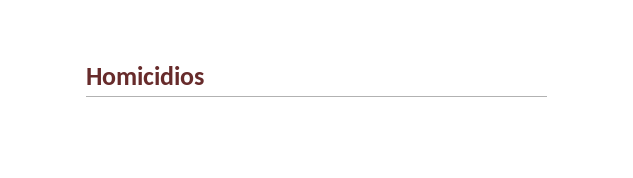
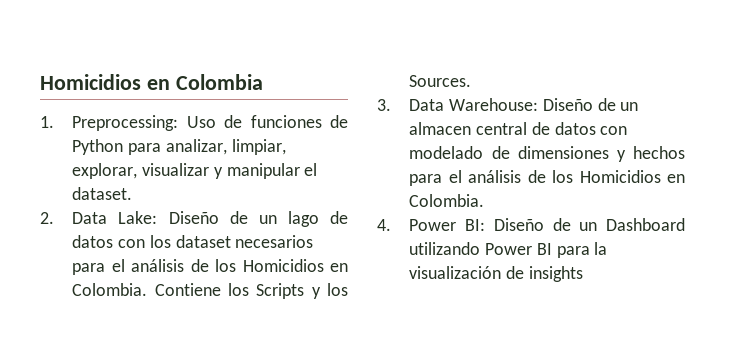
[86,66,204,85] Homicidios -> [40,74,263,90] [40,115,348,131] [72,139,286,155] [72,163,318,179] [72,187,133,200] [40,211,348,227] [72,235,314,248] [72,259,348,275] [72,283,348,299] [409,75,472,87] [377,98,639,111] [409,122,628,135] [409,146,685,162] [409,170,685,186] [409,194,485,207] [377,218,685,231] [409,242,608,258] [409,266,583,282] Homicidios en Colombia // 1. Preprocessing: Uso de funciones de Python para analizar, limpiar, explorar, visualizar y manipular el dataset. // 2. Data Lake: Diseño de un lago de datos con los dataset necesarios para el análisis de los Homicidios en Colombia. Contiene los Scripts y los Sources. // 3. Data Warehouse: Diseño de un almacen central de datos con modelado de dimensiones y hechos para el análisis de los Homicidios en Colombia. // 4. Power BI: Diseño de un Dashboard utilizando Power BI para la visualización de insights

